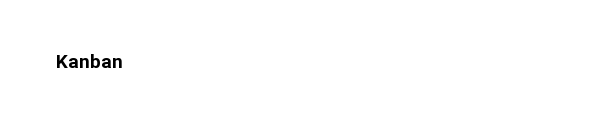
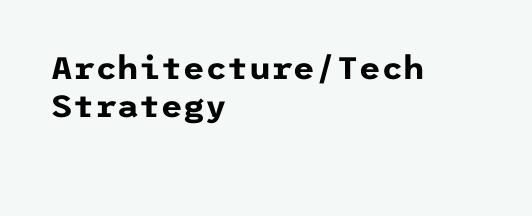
[56,54,123,68] Kanban -> [51,54,425,84] [51,95,227,124] Architecture/Tech Strategy

